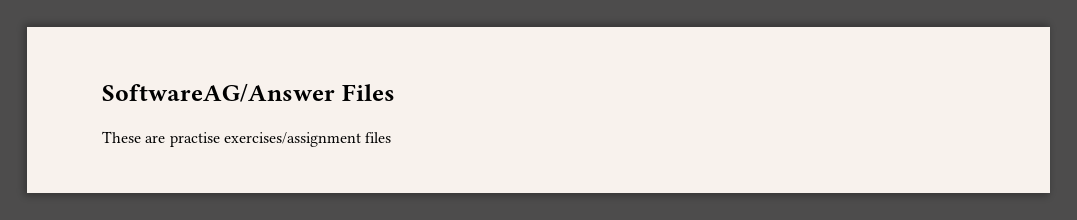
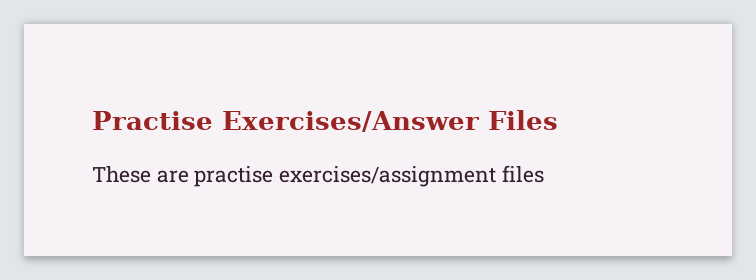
[102,83,335,102] SoftwareAG/Answer -> [92,111,479,132] Practise Exercises/Answer

